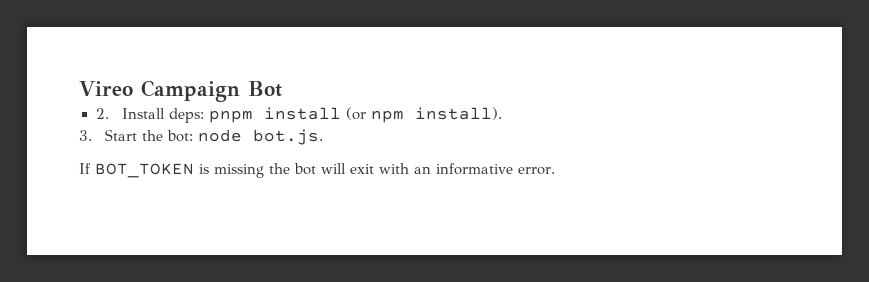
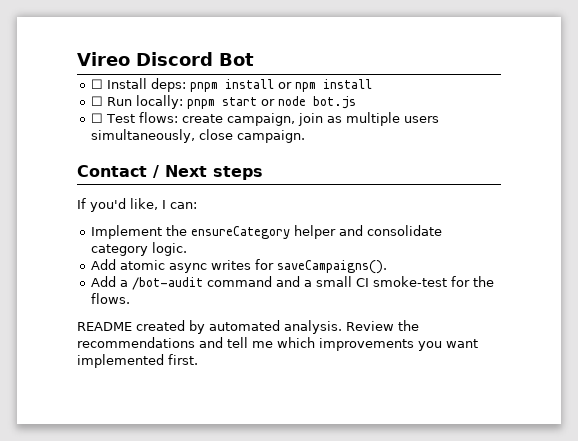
[141,80,240,102] Campaign -> [136,52,213,66] Discord
[95,108,109,119] 2. -> [90,79,103,89] ☐
[345,107,502,123] [79,129,324,145] [79,163,555,178] (or npm install). // 3. Start the bot: node bot.js. // If BOT_TOKEN is missing the bot will exit with an informative error. -> [277,79,372,92] [90,95,356,109] [90,112,439,126] [90,129,305,143] [77,165,263,180] [77,198,197,212] [90,225,442,239] [90,242,187,256] [90,259,387,274] [90,276,494,290] [90,293,130,304] [77,320,419,334] [77,337,478,351] [77,354,198,368] or npm install // ☐ Run locally: pnpm start or node bot.js // ☐ Test flows: create campaign, join as multiple users simultaneously, close campaign. // Contact / Next steps // If you'd like, I can: // Implement the ensureCategory helper and consolidate category logic. // Add atomic async writes for saveCampaigns(). // Add a /bot-audit command and a small CI smoke-test for the flows. // README created by automated analysis. Review the recommendations and tell me which improvements you want implemented first.

